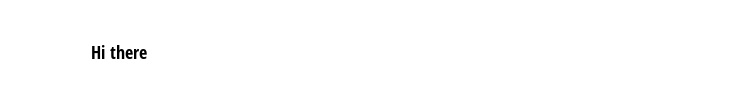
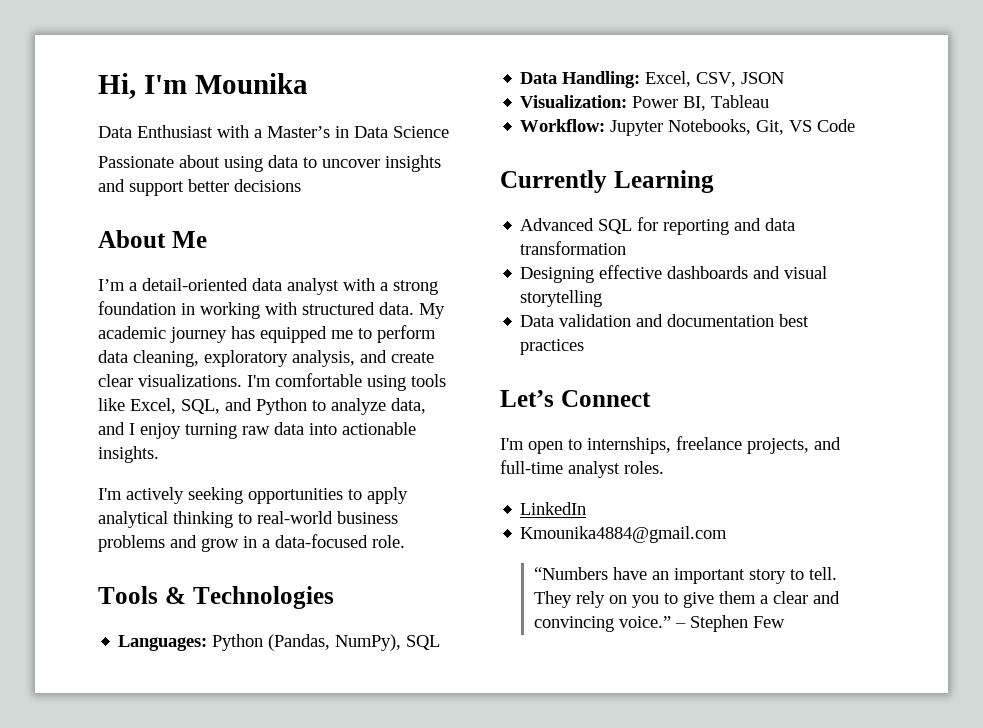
[91,45,147,59] Hi there -> [98,73,308,99] [98,125,449,138] [98,155,441,172] [98,179,301,196] [98,230,207,248] [98,278,438,295] [98,301,445,319] [98,325,436,343] [98,350,434,367] [98,373,446,391] [98,398,426,415] [98,422,416,439] [98,446,159,463] [98,487,408,504] [98,511,398,528] [98,534,405,552] [98,586,334,609] [118,634,441,651] [520,71,785,88] [520,95,770,111] [520,119,856,136] [500,170,714,193] [520,217,796,235] [520,241,627,255] [520,265,828,283] [520,290,603,307] [520,314,810,327] [520,339,585,355] [500,390,651,407] [500,436,841,454] [500,460,664,478] [520,502,587,515] [520,526,728,543] [533,567,837,584] [533,591,840,608] [533,615,785,632] Hi, I'm Mounika // Data Enthusiast with a Master’s in Data Science // Passionate about using data to uncover insights and support better decisions // About Me // I’m a detail-oriented data analyst with a strong foundation in working with structured data. My academic journey has equipped me to perform data cleaning, exploratory analysis, and create clear visualizations. I'm comfortable using tools like Excel, SQL, and Python to analyze data, and I enjoy turning raw data into actionable insights. // I'm actively seeking opportunities to apply analytical thinking to real-world business problems and grow in a data-focused role. // Tools & Technologies // Languages: Python (Pandas, NumPy), SQL // Data Handling: Excel, CSV, JSON // Visualization: Power BI, Tableau // Workflow: Jupyter Notebooks, Git, VS Code // Currently Learning // Advanced SQL for reporting and data transformation // Designing effective dashboards and visual storytelling // Data validation and documentation best practices // Let’s Connect // I'm open to internships, freelance projects, and full-time analyst roles. // LinkedIn // Kmounika4884@gmail.com // “Numbers have an important story to tell. They rely on you to give them a clear and convincing voice.” – Stephen Few

